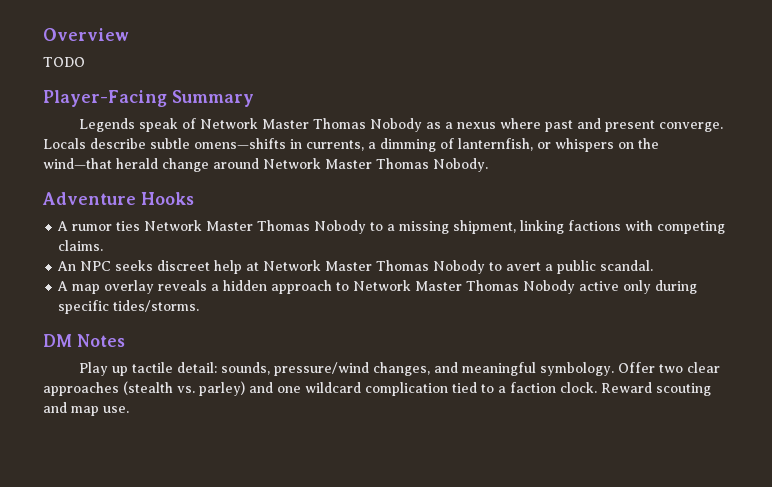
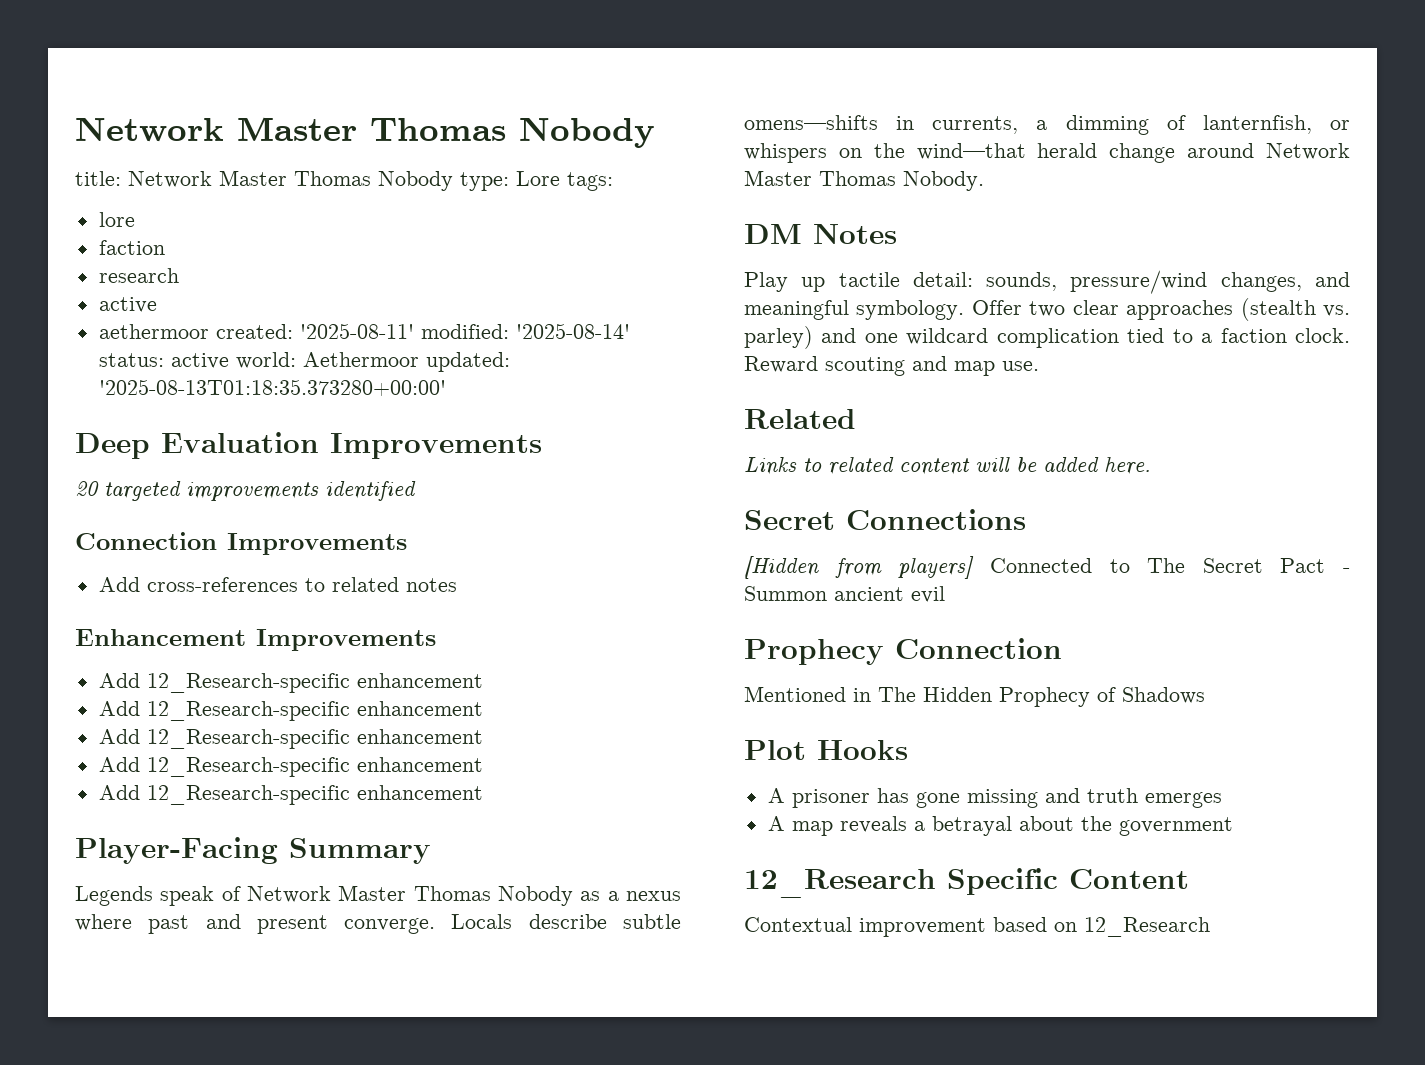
[43,28,129,41] [43,57,85,67] Overview // TODO -> [75,117,655,148] [75,170,613,191] [98,212,135,227] [98,240,165,255] [98,268,179,283] [98,297,157,313] [98,323,630,339] [98,352,510,372] [98,379,446,396] [75,432,542,459] [75,481,416,501] [75,532,407,555] [98,577,457,592] [75,629,436,651] [98,673,483,693] [98,701,483,721] [98,729,483,749] [98,757,483,777] [98,785,483,805] Network Master Thomas Nobody // title: Network Master Thomas Nobody type: Lore tags: // lore // faction // research // active // aethermoor created: '2025-08-11' modified: '2025-08-14' status: active world: Aethermoor updated: '2025-08-13T01:18:35.373280+00:00' // Deep Evaluation Improvements // 20 targeted improvements identified // Connection Improvements // Add cross-references to related notes // Enhancement Improvements // Add 12_Research-specific enhancement // Add 12_Research-specific enhancement // Add 12_Research-specific enhancement // Add 12_Research-specific enhancement // Add 12_Research-specific enhancement
[42,192,194,205] [57,220,726,234] [58,240,104,251] [57,260,654,274] [57,280,698,294] [58,300,200,314] // Adventure Hooks // A rumor ties Network Master Thomas Nobody to a missing shipment, linking factions with competing claims. // An NPC seeks discreet help at Network Master Thomas Nobody to avert a public scandal. // A map overlay reveals a hidden approach to Network Master Thomas Nobody active only during specific tides/storms. -> (984, 181) none
(129, 409) none -> [744,409,856,429] [744,457,1151,475] [744,509,1026,530] [744,556,1350,579] [744,586,945,603] [744,638,1062,665] [744,686,1205,707] [744,740,908,760] [767,788,1222,808] [767,816,1233,836] [744,868,1189,898] [744,917,1210,937] // Related // Links to related content will be added here. // Secret Connections // [Hidden from players] Connected to The Secret Pact - Summon ancient evil // Prophecy Connection // Mentioned in The Hidden Prophecy of Shadows // Plot Hooks // A prisoner has gone missing and truth emerges // A map reveals a betrayal about the government // 12_Research Specific Content // Contextual improvement based on 12_Research

